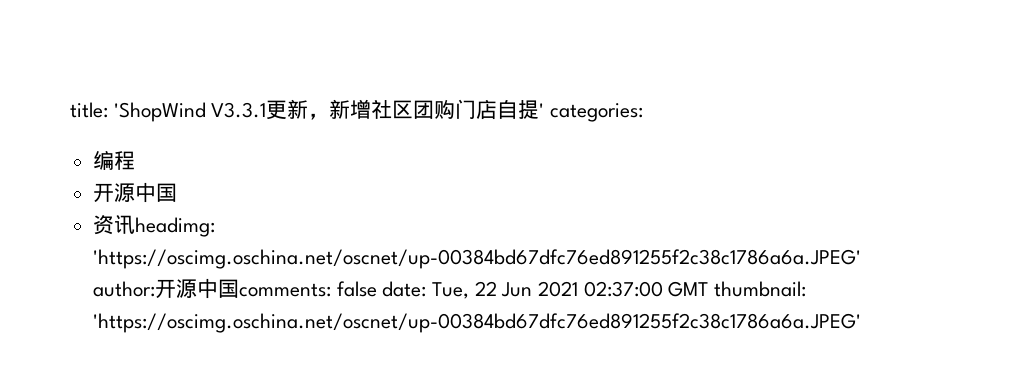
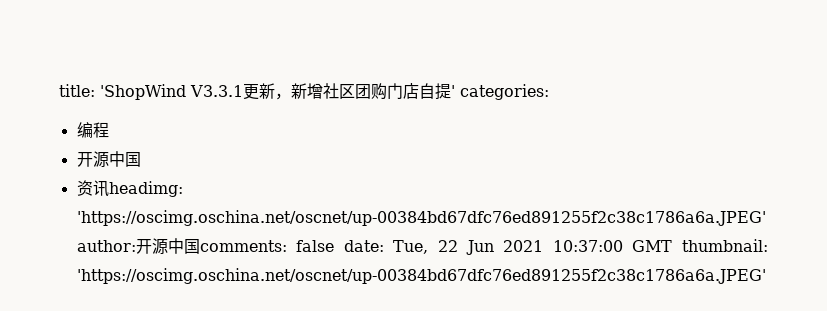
[583,281,663,297] 02:37:00 -> [552,240,623,252] 10:37:00

